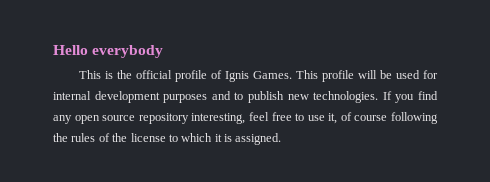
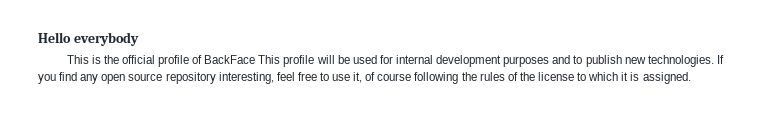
[224,71,292,82] Ignis Games. -> [204,55,256,64] BackFace

